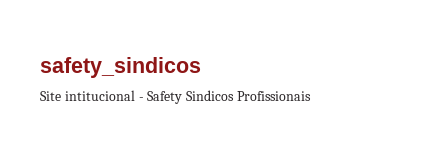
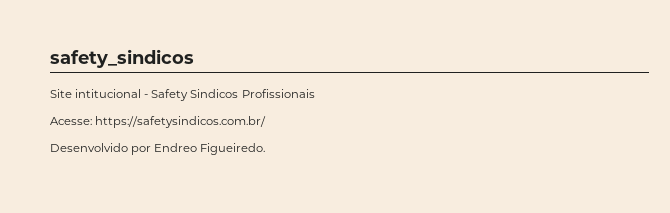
(311, 96) none -> [50,116,267,128] [50,143,266,155] // Acesse: https://safetysindicos.com.br/ // Desenvolvido por Endreo Figueiredo.

